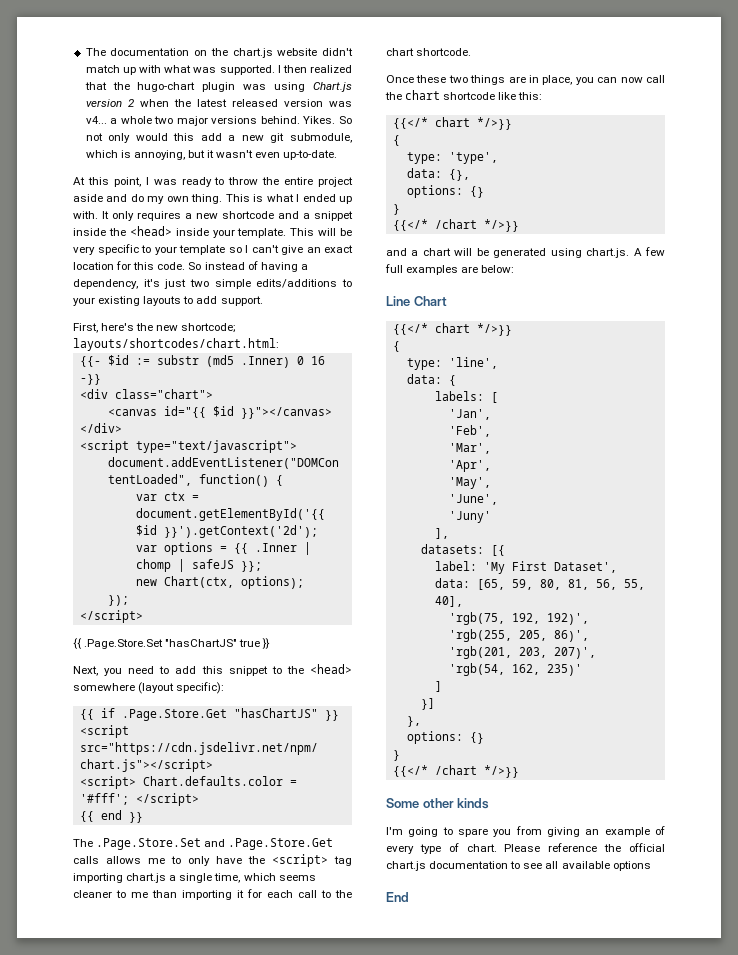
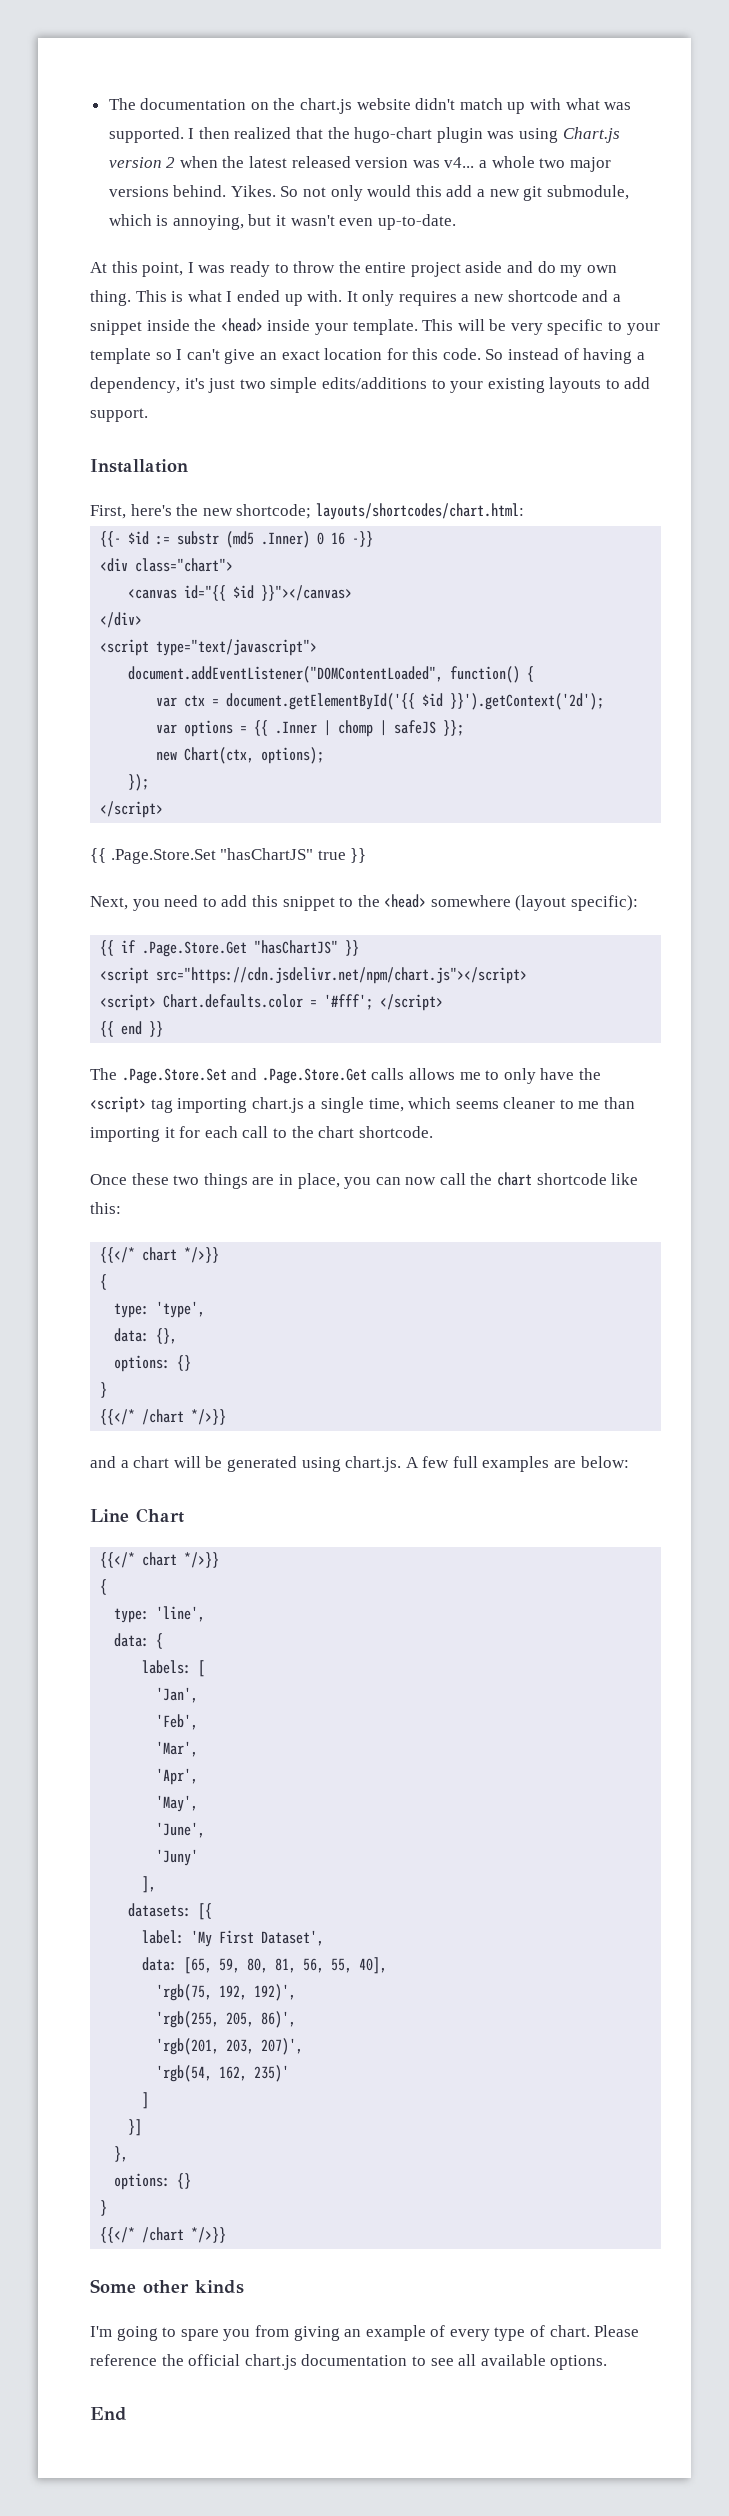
(263, 301) none -> [90,459,188,473] // Installation
[612,861,651,871] options -> [550,2355,608,2370] options.

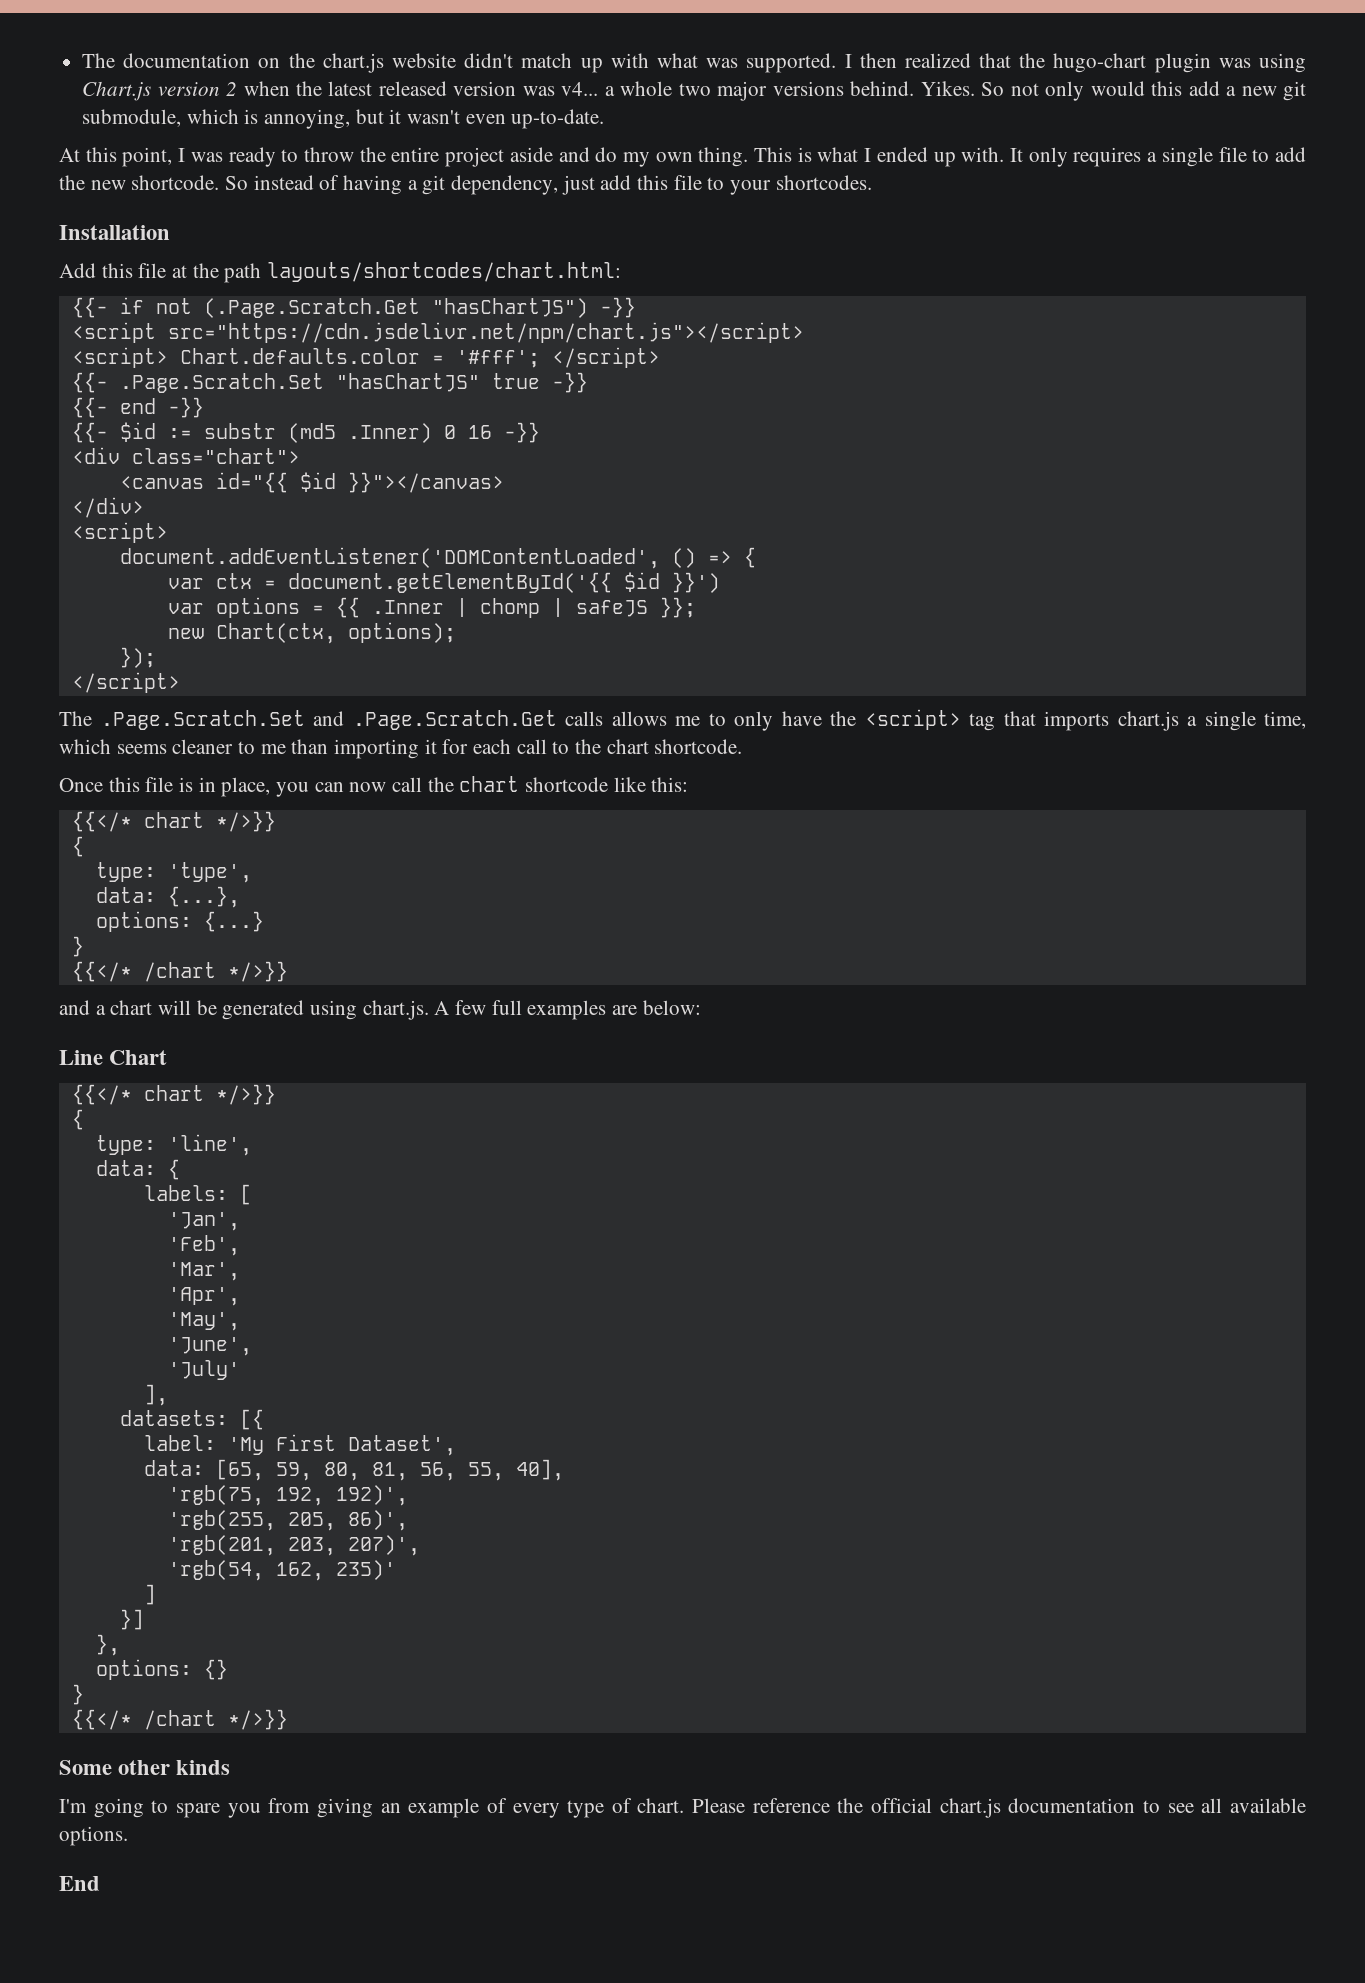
[474,290,621,302] [90,318,660,335] [90,348,481,364] new shortcode and a snippet inside the <head> inside your template. This will be very specific to your template so I can't give an exact location for this code. -> [1161,147,1307,167] [59,175,220,190] single file to add the new shortcode.
[90,377,651,393] [90,408,148,422] [90,459,188,473] [90,503,524,520] dependency, it's just two simple edits/additions to your existing layouts to add support. // Installation // First, here's the new shortcode; layouts/shortcodes/chart.html: -> [422,175,872,195] [59,225,170,240] [59,262,622,283] [71,297,636,318] [71,322,804,343] [71,347,660,368] [71,372,588,393] [71,397,204,418] git dependency, just add this file to your shortcodes. // Installation // Add this file at the path layouts/shortcodes/chart.html: // {{- if not (.Page.Scratch.Get "hasChartJS") -}} // <script src="https://cdn.jsdelivr.net/npm/chart.js"></script> // <script> Chart.defaults.color = '#fff'; </script> // {{- .Page.Scratch.Set "hasChartJS" true -}} // {{- end -}}
[100,639,318,656] [128,666,521,683] <script type="text/javascript"> // document.addEventListener("DOMContentLoaded", function() -> [71,522,168,543] [119,547,732,569] <script> // document.addEventListener('DOMContentLoaded', () =>
[450,693,605,710] }}').getContext('2d'); -> [671,572,720,593] }}')
[90,848,367,864] [90,894,639,911] [100,940,360,957] [100,967,528,984] [100,994,444,1011] [100,1021,164,1037] [90,1068,367,1084] {{ .Page.Store.Set "hasChartJS" true }} // Next, you need to add this snippet to the <head> somewhere (layout specific): // {{ if .Page.Store.Get "hasChartJS" }} // <script src="https://cdn.jsdelivr.net/npm/chart.js"></script> // <script> Chart.defaults.color = '#fff'; </script> // {{ end }} // The .Page.Store.Set and .Page.Store.Get -> [59,710,557,730] The .Page.Scratch.Set and .Page.Scratch.Get
[177,1098,248,1113] importing -> [1003,711,1109,731] that imports
[131,1173,275,1189] these two things are -> [108,777,194,792] this file is
[156,1328,178,1344] [114,1355,192,1372] {}, // options: {} -> [167,886,240,908] [95,911,264,932] {...}, // options: {...}
[156,1849,199,1866] 'Juny' -> [167,1360,240,1380] 'July'

